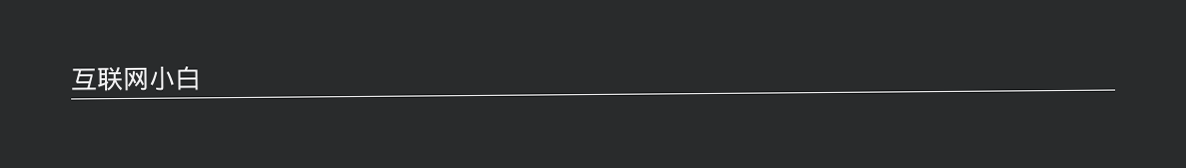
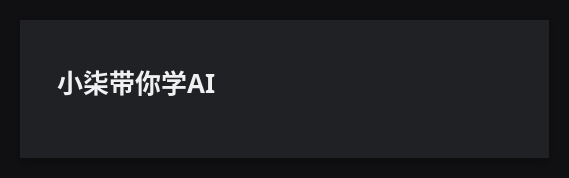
[70,65,202,92] 互联网小白 -> [57,70,215,96] 小柒带你学AI

